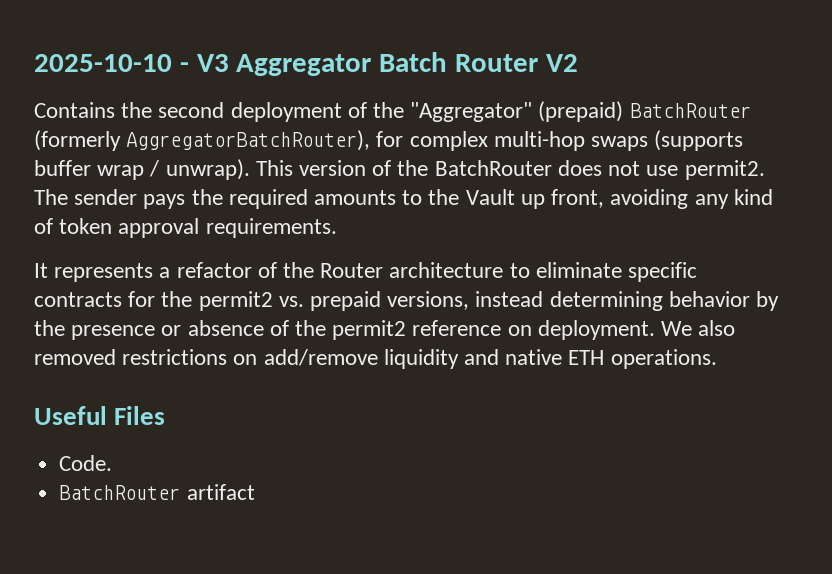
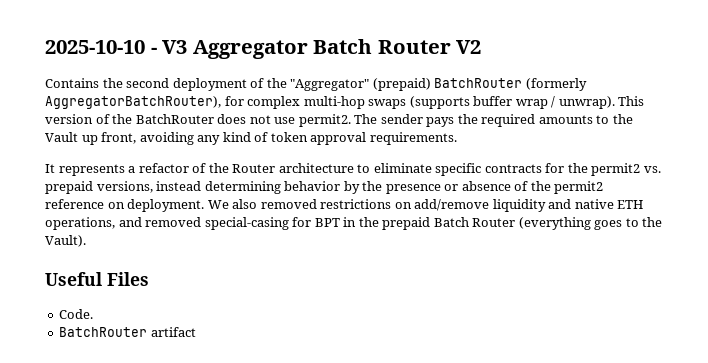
[610,349,717,369] operations. -> [45,217,663,230] [45,235,86,247] operations, and removed special-casing for BPT in the prepaid Batch Router (everything goes to the Vault).

